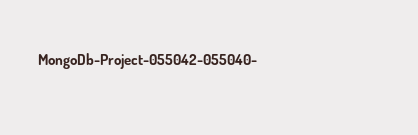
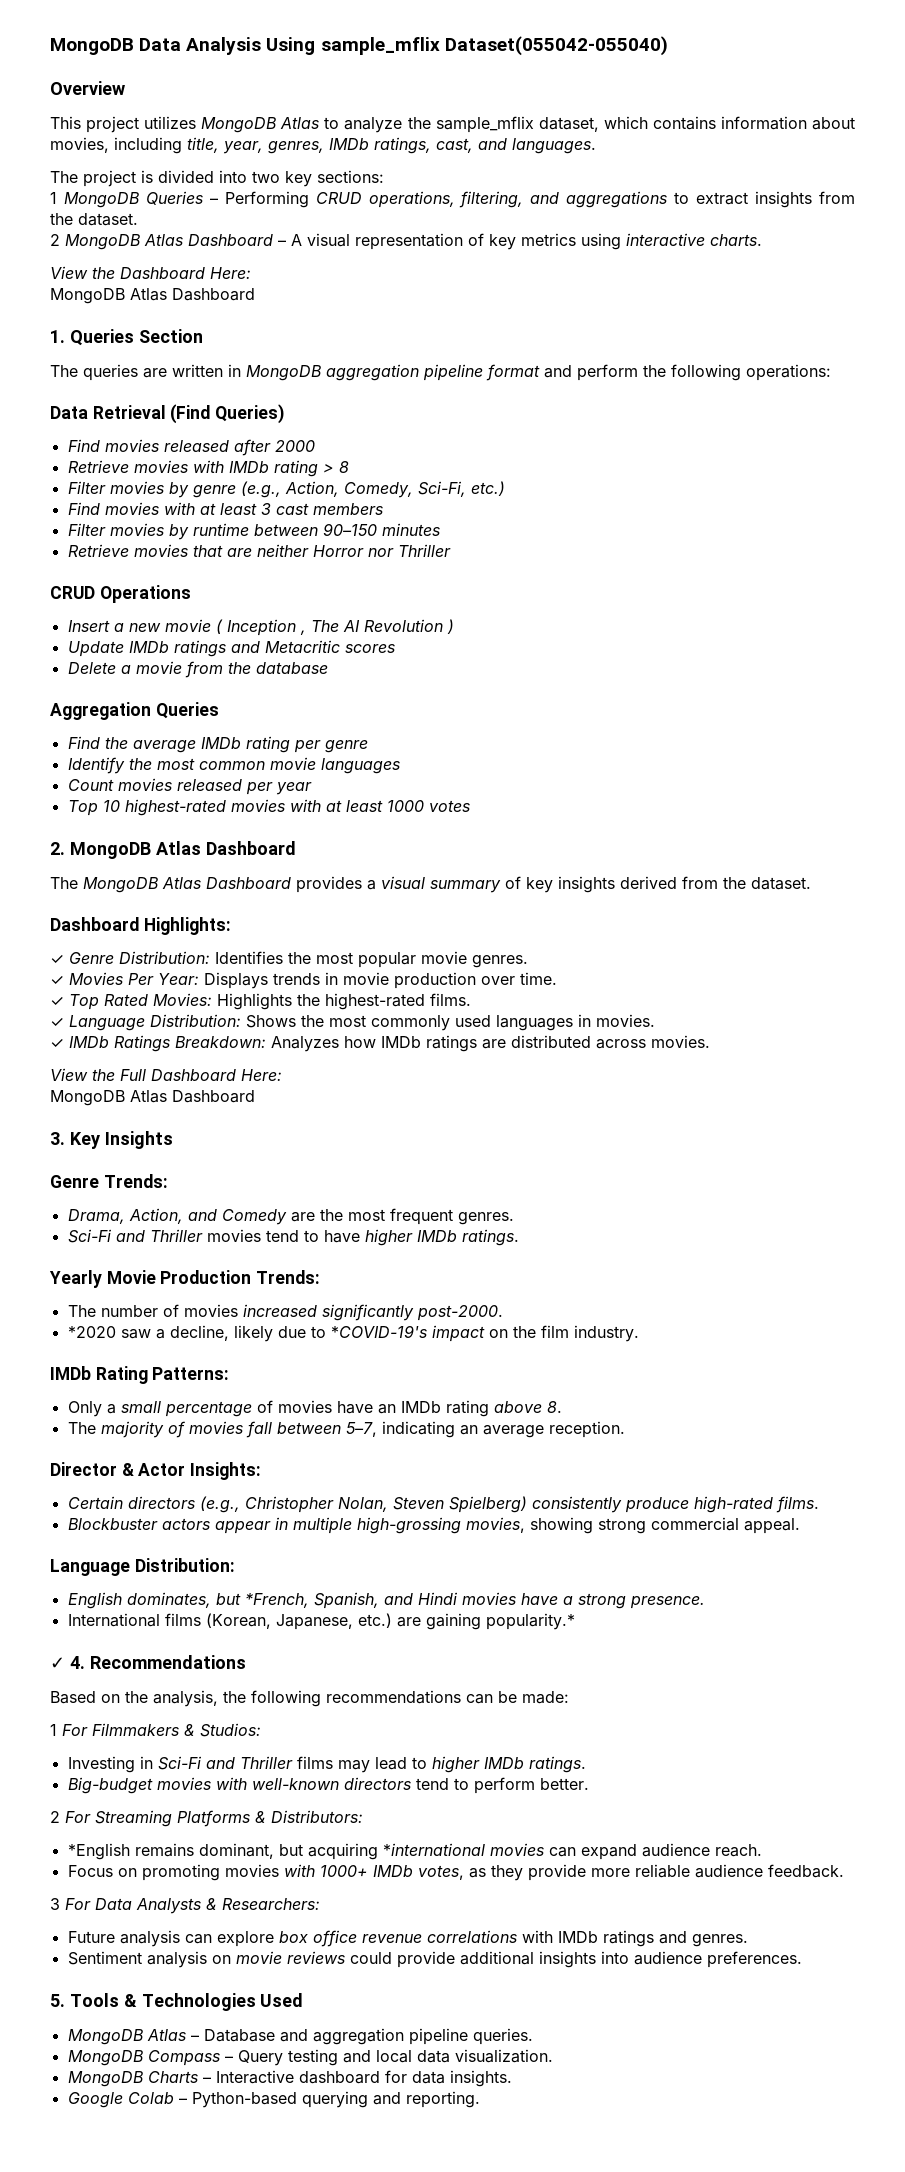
[38,53,257,69] MongoDb-Project-055042-055040- -> [50,36,668,56] [50,81,125,95] [50,116,856,133] [50,137,596,154] [50,170,384,187] [50,191,855,208] [50,213,138,226] [50,233,762,250] [50,266,251,279] [50,288,255,304] [50,329,203,346] [50,364,831,381] [50,404,285,424] [67,439,315,456] [67,460,349,477] [67,481,505,498] [67,502,383,515] [67,523,440,540] [67,544,451,557] [50,585,191,603] [67,619,454,636] [67,640,395,657] [67,661,328,678] [50,702,219,720] [67,736,368,753] [67,757,400,774] [67,778,312,795] [67,799,470,816] [50,841,296,859] [50,876,811,893] [50,917,231,935] [50,951,528,968] [50,972,557,989] [50,993,471,1010] [50,1014,655,1031] [50,1035,710,1052] [50,1068,282,1081] [50,1090,255,1106] [50,1131,173,1149] [50,1174,168,1188] [67,1208,514,1225] [67,1229,519,1246] [49,1270,321,1288] [67,1304,503,1321] [67,1325,639,1342] [50,1366,230,1384] [67,1400,562,1417] [67,1421,625,1438] [50,1462,262,1480] [67,1496,819,1513] [67,1517,800,1534] [50,1558,235,1576] [67,1592,705,1609] [67,1613,575,1630] [50,1655,246,1669] [50,1690,569,1707] [50,1723,261,1737] [67,1756,586,1773] [67,1777,589,1794] [50,1810,363,1827] [67,1843,762,1860] [67,1864,844,1881] [50,1898,320,1914] [67,1930,748,1947] [67,1951,802,1968] [50,1993,304,2011] [67,2028,533,2045] [67,2049,553,2066] [67,2070,512,2087] [67,2091,480,2108] MongoDB Data Analysis Using sample_mflix Dataset(055042-055040) // Overview // This project utilizes MongoDB Atlas to analyze the sample_mflix dataset, which contains information about movies, including title, year, genres, IMDb ratings, cast, and languages. // The project is divided into two key sections: // 1 MongoDB Queries – Performing CRUD operations, filtering, and aggregations to extract insights from the dataset. // 2 MongoDB Atlas Dashboard – A visual representation of key metrics using interactive charts. // View the Dashboard Here: // MongoDB Atlas Dashboard // 1. Queries Section // The queries are written in MongoDB aggregation pipeline format and perform the following operations: // Data Retrieval (Find Queries) // Find movies released after 2000 // Retrieve movies with IMDb rating > 8 // Filter movies by genre (e.g., Action, Comedy, Sci-Fi, etc.) // Find movies with at least 3 cast members // Filter movies by runtime between 90–150 minutes // Retrieve movies that are neither Horror nor Thriller // CRUD Operations // Insert a new movie ( Inception , The AI Revolution ) // Update IMDb ratings and Metacritic scores // Delete a movie from the database // Aggregation Queries // Find the average IMDb rating per genre // Identify the most common movie languages // Count movies released per year // Top 10 highest-rated movies with at least 1000 votes // 2. MongoDB Atlas Dashboard // The MongoDB Atlas Dashboard provides a visual summary of key insights derived from the dataset. // Dashboard Highlights: // ✓ Genre Distribution: Identifies the most popular movie genres. // ✓ Movies Per Year: Displays trends in movie production over time. // ✓ Top Rated Movies: Highlights the highest-rated films. // ✓ Language Distribution: Shows the most commonly used languages in movies. // ✓ IMDb Ratings Breakdown: Analyzes how IMDb ratings are distributed across movies. // View the Full Dashboard Here: // MongoDB Atlas Dashboard // 3. Key Insights // Genre Trends: // Drama, Action, and Comedy are the most frequent genres. // Sci-Fi and Thriller movies tend to have higher IMDb ratings. // Yearly Movie Production Trends: // The number of movies increased significantly post-2000. // *2020 saw a decline, likely due to *COVID-19's impact on the film industry. // IMDb Rating Patterns: // Only a small percentage of movies have an IMDb rating above 8. // The majority of movies fall between 5–7, indicating an average reception. // Director & Actor Insights: // Certain directors (e.g., Christopher Nolan, Steven Spielberg) consistently produce high-rated films. // Blockbuster actors appear in multiple high-grossing movies, showing strong commercial appeal. // Language Distribution: // English dominates, but *French, Spanish, and Hindi movies have a strong presence. // International films (Korean, Japanese, etc.) are gaining popularity.* // ✓ 4. Recommendations // Based on the analysis, the following recommendations can be made: // 1 For Filmmakers & Studios: // Investing in Sci-Fi and Thriller films may lead to higher IMDb ratings. // Big-budget movies with well-known directors tend to perform better. // 2 For Streaming Platforms & Distributors: // *English remains dominant, but acquiring *international movies can expand audience reach. // Focus on promoting movies with 1000+ IMDb votes, as they provide more reliable audience feedback. // 3 For Data Analysts & Researchers: // Future analysis can explore box office revenue correlations with IMDb ratings and genres. // Sentiment analysis on movie reviews could provide additional insights into audience preferences. // 5. Tools & Technologies Used // MongoDB Atlas – Database and aggregation pipeline queries. // MongoDB Compass – Query testing and local data visualization. // MongoDB Charts – Interactive dashboard for data insights. // Google Colab – Python-based querying and reporting.

